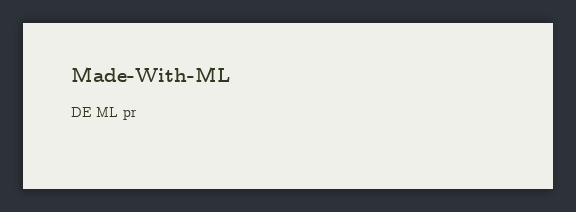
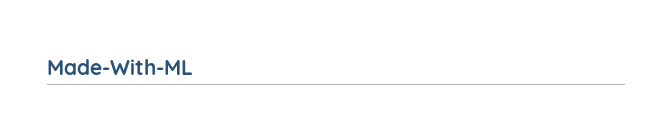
[71,107,137,120] // DE ML pr -> (193, 67) none

